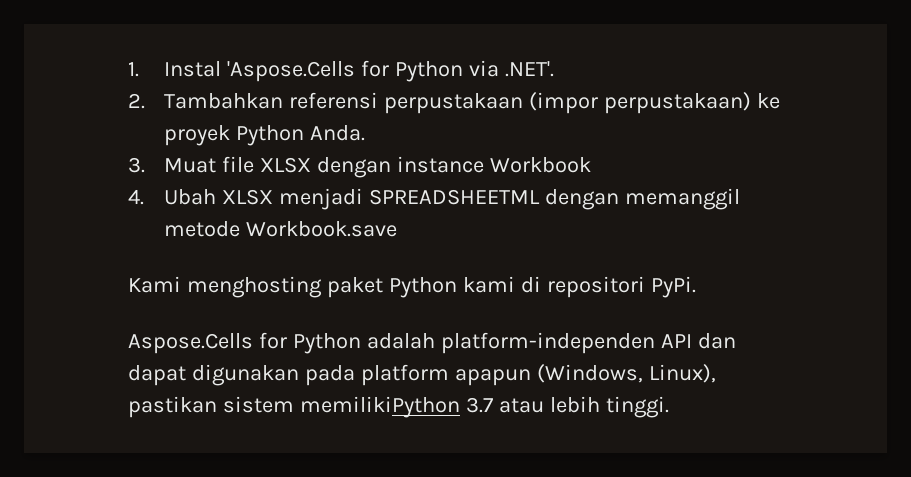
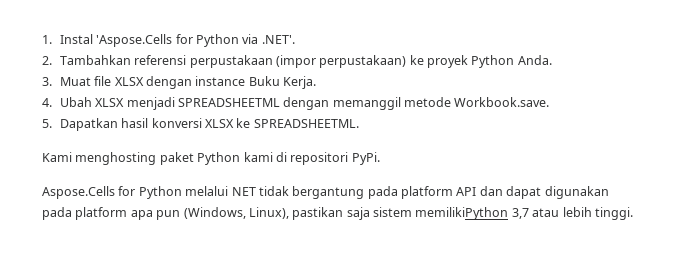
[489,157,591,173] Workbook -> [248,76,317,89] Buku Kerja.
[245,221,397,237] Workbook.save -> [454,97,550,107] [42,118,359,131] Workbook.save. // 5. Dapatkan hasil konversi XLSX ke SPREADSHEETML.
[366,332,655,354] adalah platform-independen -> [185,186,453,199] melalui NET tidak bergantung pada platform
[454,369,531,386] apapun -> [130,210,181,220] apa pun
(217, 407) none -> [346,207,370,220] saja
[465,397,493,413] 3.7 -> [511,208,529,219] 3,7

